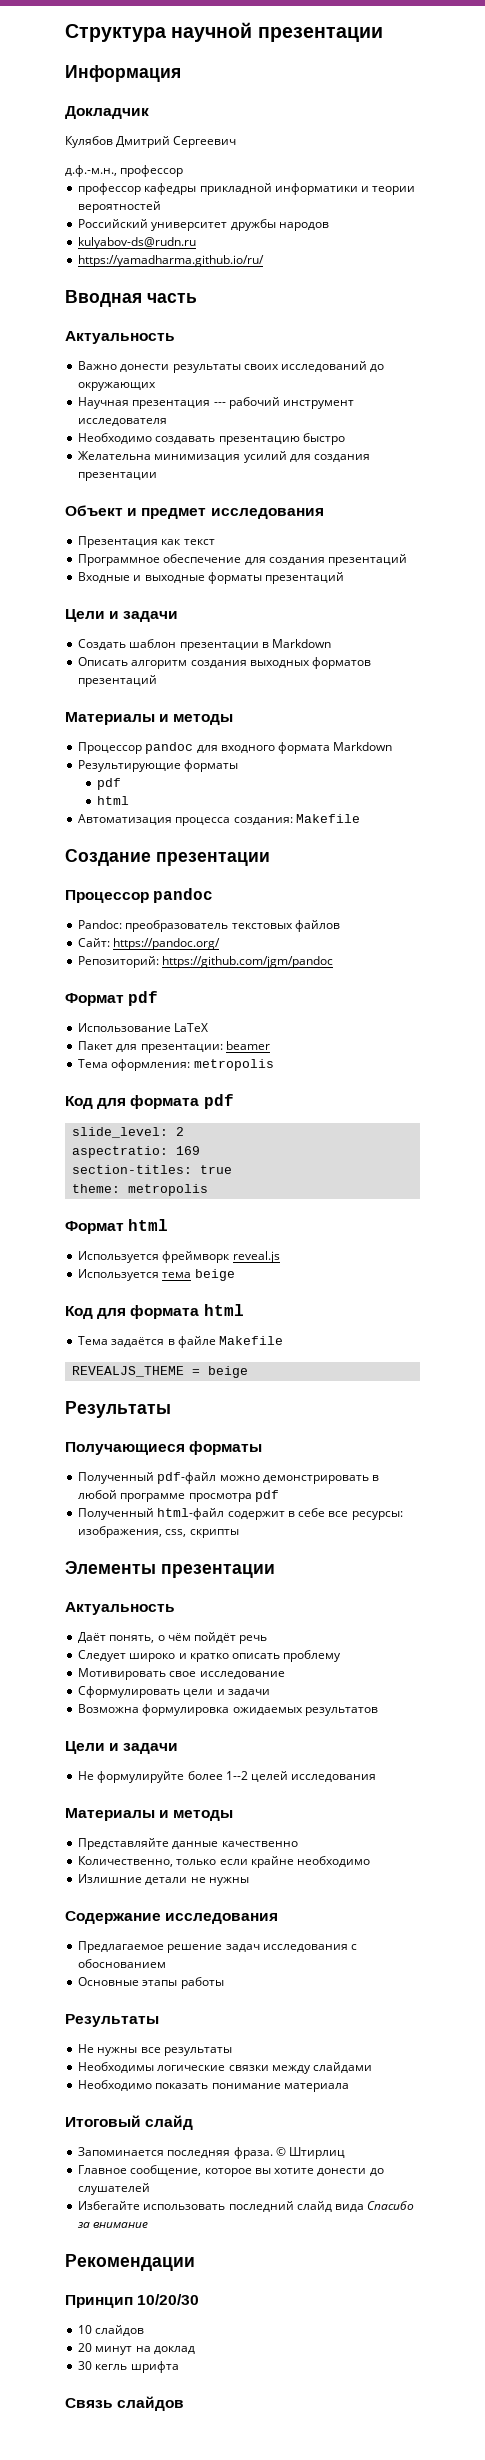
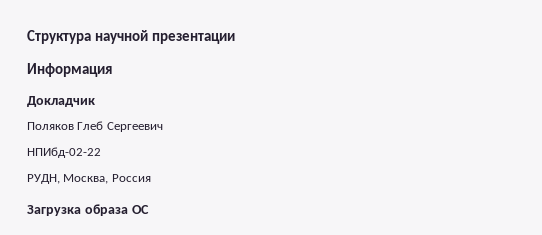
[65,136,171,148] Кулябов Дмитрий -> [27,121,104,130] Поляков Глеб
[65,165,184,177] [78,183,416,195] [78,201,162,213] [78,219,329,231] [78,237,197,249] [78,255,265,267] [65,290,197,307] [65,331,175,344] [78,361,385,373] [78,382,157,391] [78,397,355,409] [78,418,168,426] [78,433,345,445] [78,451,371,463] [78,472,158,481] [65,505,324,519] [78,536,215,548] [78,554,408,566] [78,572,345,584] [65,609,179,622] [78,639,332,651] [78,657,372,669] [78,675,158,687] [65,712,234,725] [78,742,393,754] [78,760,239,772] [96,778,121,790] [96,796,129,805] [78,814,360,826] [65,849,270,866] [65,888,214,903] [78,920,340,932] [78,938,221,950] [78,956,334,968] [65,991,159,1006] [78,1023,209,1032] [78,1041,270,1053] [78,1059,274,1071] [65,1094,234,1109] [72,1127,185,1138] [72,1146,201,1158] [72,1165,233,1174] [72,1184,209,1196] [65,1219,169,1234] [78,1251,280,1263] [78,1269,235,1281] [65,1304,244,1319] [78,1336,284,1348] [72,1366,249,1378] [65,1401,171,1418] [65,1441,263,1455] [78,1472,380,1484] [78,1490,279,1502] [78,1508,403,1520] [78,1526,239,1538] [65,1561,275,1578] [65,1602,175,1615] [78,1632,268,1644] [78,1650,342,1662] [78,1668,285,1680] [78,1686,270,1698] [78,1704,378,1716] [65,1741,179,1754] [78,1771,377,1783] [65,1808,234,1821] [78,1838,298,1850] [78,1856,371,1868] [78,1874,249,1886] [65,1911,279,1924] [78,1941,358,1953] [78,1959,167,1968] [78,1977,224,1989] [65,2014,159,2027] [78,2044,232,2056] [78,2062,373,2074] [78,2080,349,2092] [65,2115,194,2130] [78,2147,346,2159] [78,2165,384,2177] [78,2183,151,2195] [78,2201,415,2212] [77,2222,149,2228] [65,2254,195,2271] [65,2294,200,2308] [78,2325,145,2336] [78,2343,195,2355] [78,2361,179,2373] [65,2396,185,2411] д.ф.-м.н., профессор // профессор кафедры прикладной информатики и теории вероятностей // Российский университет дружбы народов // kulyabov-ds@rudn.ru // https://yamadharma.github.io/ru/ // Вводная часть // Актуальность // Важно донести результаты своих исследований до окружающих // Научная презентация --- рабочий инструмент исследователя // Необходимо создавать презентацию быстро // Желательна минимизация усилий для создания презентации // Объект и предмет исследования // Презентация как текст // Программное обеспечение для создания презентаций // Входные и выходные форматы презентаций // Цели и задачи // Создать шаблон презентации в Markdown // Описать алгоритм создания выходных форматов презентаций // Материалы и методы // Процессор pandoc для входного формата Markdown // Результирующие форматы // pdf // html // Автоматизация процесса создания: Makefile // Создание презентации // Процессор pandoc // Pandoc: преобразователь текстовых файлов // Сайт: https://pandoc.org/ // Репозиторий: https://github.com/jgm/pandoc // Формат pdf // Использование LaTeX // Пакет для презентации: beamer // Тема оформления: metropolis // Код для формата pdf // slide_level: 2 // aspectratio: 169 // section-titles: true // theme: metropolis // Формат html // Используется фреймворк reveal.js // Используется тема beige // Код для формата html // Тема задаётся в файле Makefile // REVEALJS_THEME = beige // Результаты // Получающиеся форматы // Полученный pdf-файл можно демонстрировать в любой программе просмотра pdf // Полученный html-файл содержит в себе все ресурсы: изображения, css, скрипты // Элементы презентации // Актуальность // Даёт понять, о чём пойдёт речь // Следует широко и кратко описать проблему // Мотивировать свое исследование // Сформулировать цели и задачи // Возможна формулировка ожидаемых результатов // Цели и задачи // Не формулируйте более 1--2 целей исследования // Материалы и методы // Представляйте данные качественно // Количественно, только если крайне необходимо // Излишние детали не нужны // Содержание исследования // Предлагаемое решение задач исследования с обоснованием // Основные этапы работы // Результаты // Не нужны все результаты // Необходимы логические связки между слайдами // Необходимо показать понимание материала // Итоговый слайд // Запоминается последняя фраза. © Штирлиц // Главное сообщение, которое вы хотите донести до слушателей // Избегайте использовать последний слайд вида Спасибо за внимание // Рекомендации // Принцип 10/20/30 // 10 слайдов // 20 минут на доклад // 30 кегль шрифта // Связь слайдов -> [27,147,101,158] [27,174,151,184] [27,204,149,216] НПИбд-02-22 // РУДН, Москва, Россия // Загрузка образа ОС

